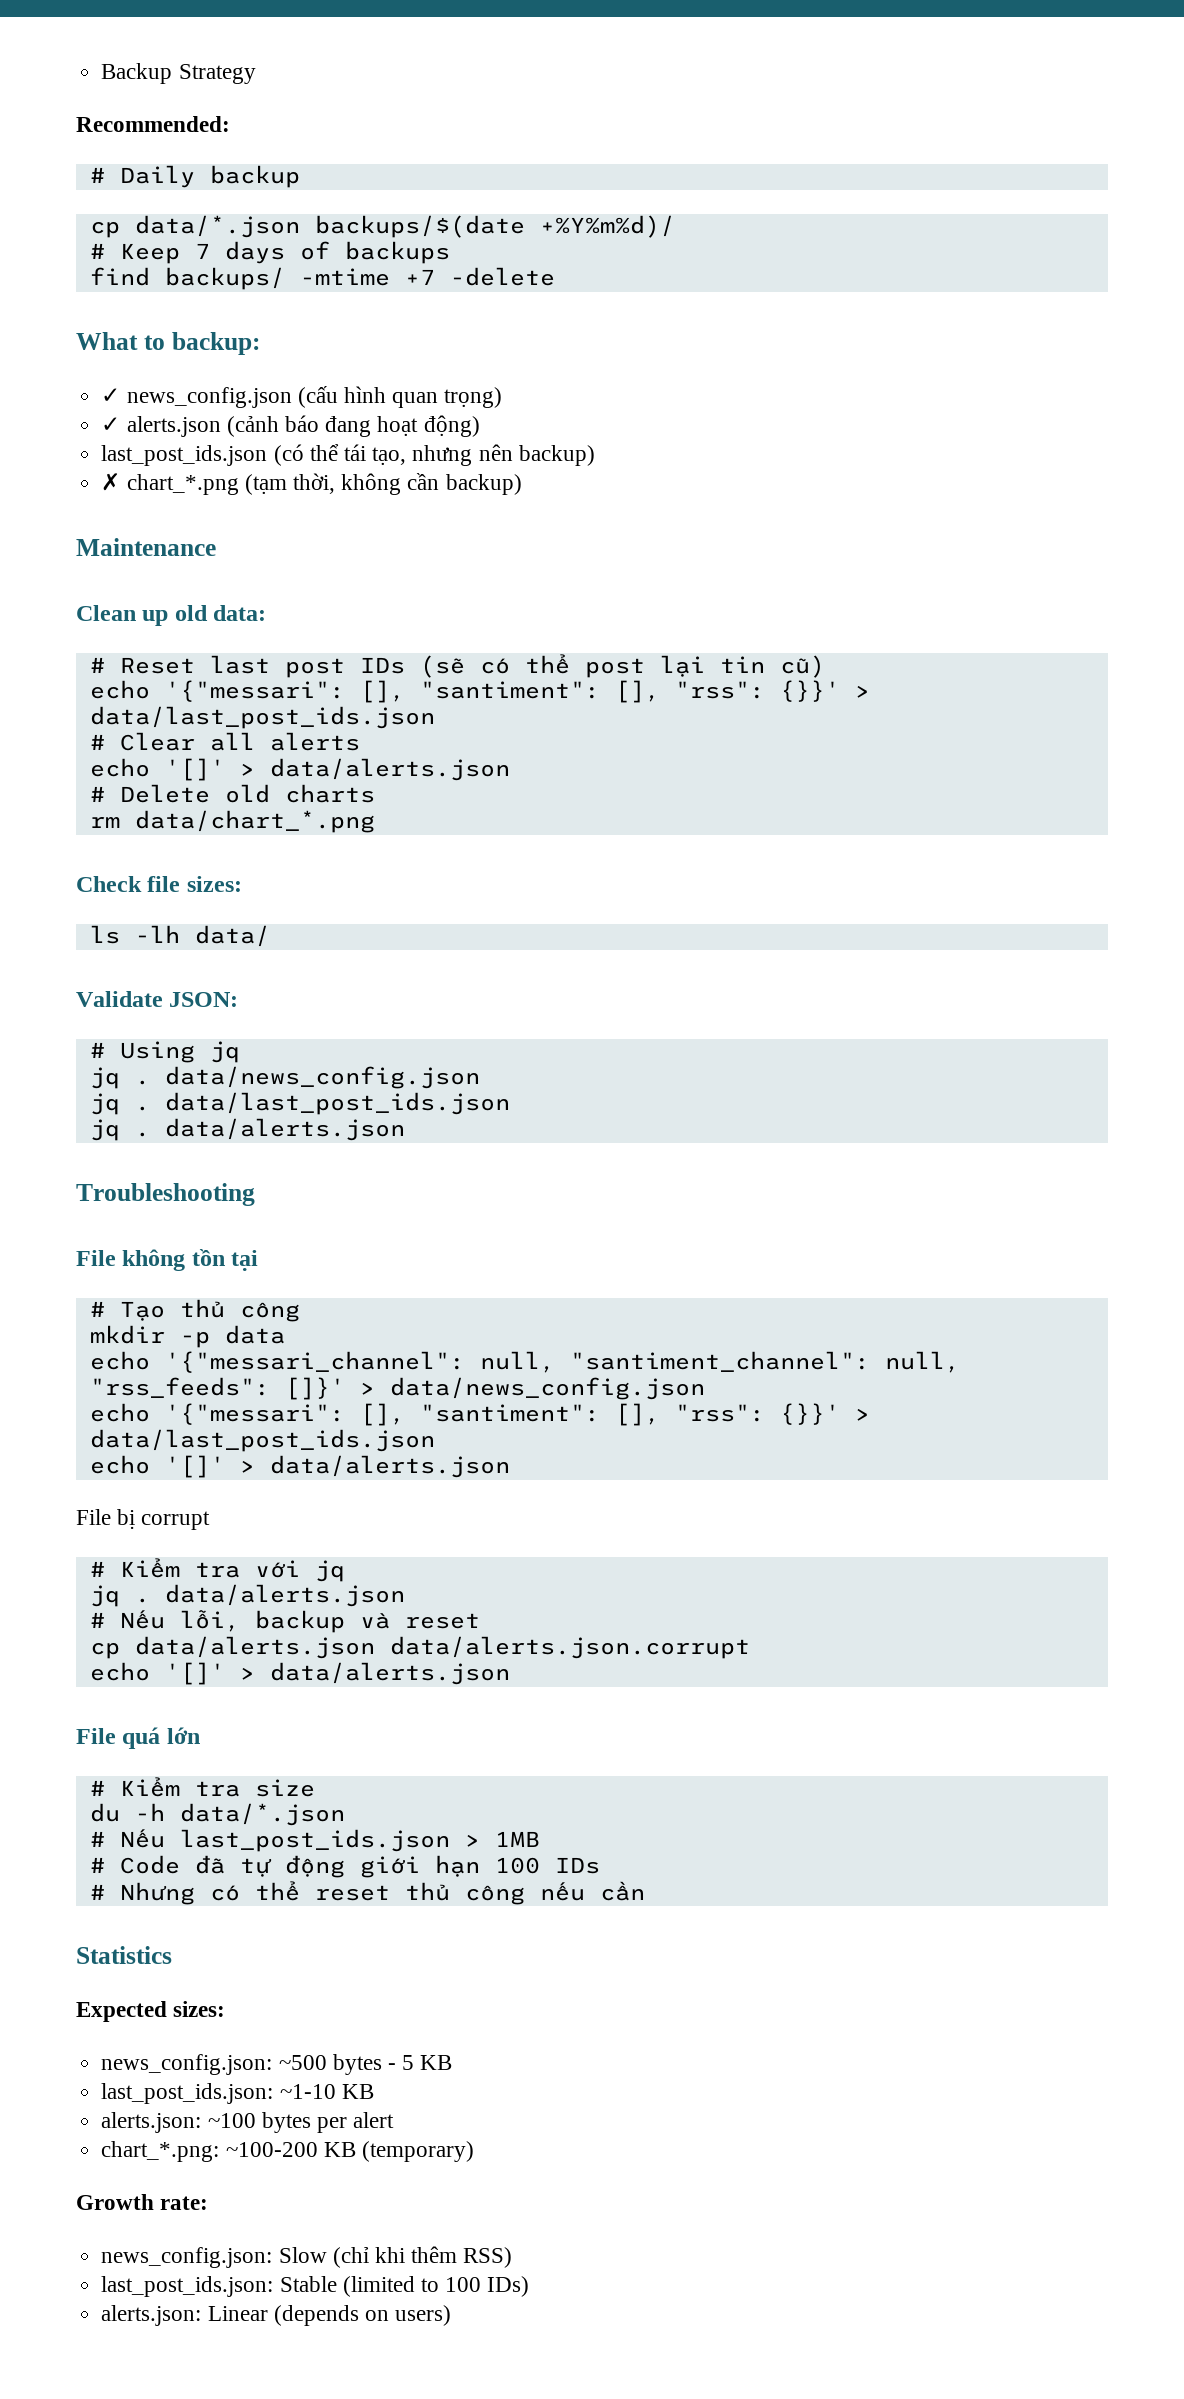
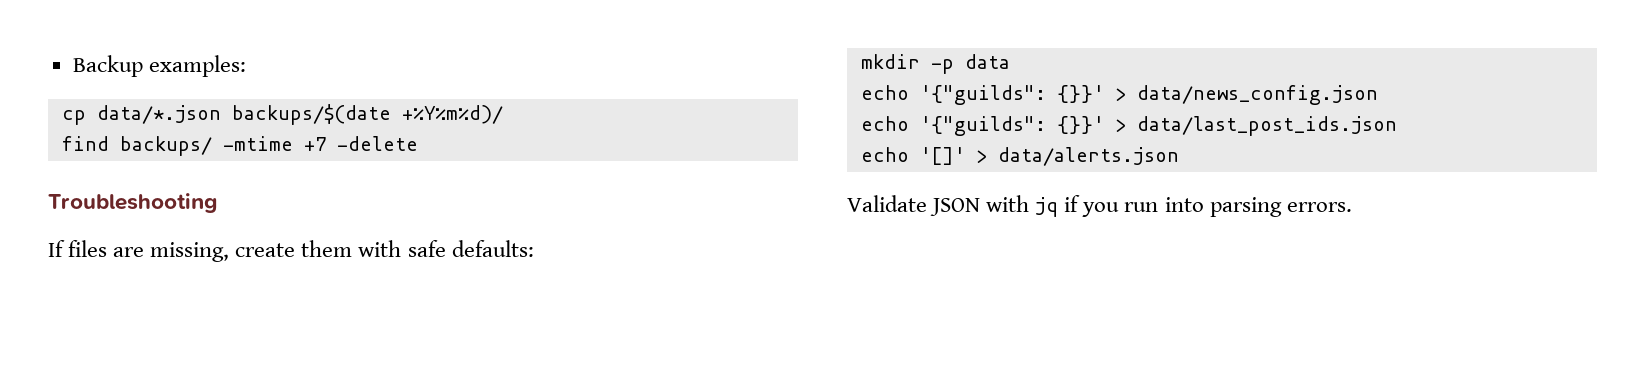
[178,64,256,84] [76,116,230,132] [89,165,300,188] Strategy // Recommended: // # Daily backup -> [148,55,246,77] examples:
[89,241,450,264] // # Keep 7 days of backups -> (503, 114) none
[76,332,260,355] [101,386,503,408] [101,415,480,437] [101,444,595,466] [101,473,522,495] [76,538,216,556] [76,605,267,626] [89,654,825,678] [89,680,870,703] [89,706,435,729] [89,732,360,751] [89,758,510,781] [89,784,375,803] [89,810,375,833] [76,876,242,892] [89,925,270,947] [76,991,239,1007] [89,1041,240,1063] [89,1066,480,1089] [89,1092,510,1115] [89,1118,405,1141] [76,1183,255,1206] [76,1249,259,1271] [89,1299,300,1322] [89,1325,285,1348] [89,1351,960,1373] [89,1377,705,1400] [89,1403,765,1426] What to backup: // ✓ news_config.json (cấu hình quan trọng) // ✓ alerts.json (cảnh báo đang hoạt động) // last_post_ids.json (có thể tái tạo, nhưng nên backup) // ✗ chart_*.png (tạm thời, không cần backup) // Maintenance // Clean up old data: // # Reset last post IDs (sẽ có thể post lại tin cũ) // echo '{"messari": [], "santiment": [], "rss": {}}' > data/last_post_ids.json // # Clear all alerts // echo '[]' > data/alerts.json // # Delete old charts // rm data/chart_*.png // Check file sizes: // ls -lh data/ // Validate JSON: // # Using jq // jq . data/news_config.json // jq . data/last_post_ids.json // jq . data/alerts.json // Troubleshooting // File không tồn tại // # Tạo thủ công // mkdir -p data // echo '{"messari_channel": null, "santiment_channel": null, "rss_feeds": []}' > data/news_config.json // echo '{"messari": [], "santiment": [], "rss": -> [48,193,218,213] [48,240,534,262] [860,54,1010,74] [860,85,1378,105] [860,116,1046,136] Troubleshooting // If files are missing, create them with safe defaults: // mkdir -p data // echo '{"guilds": {}}' > data/news_config.json // echo '{"guilds":
[76,1509,211,1530] [89,1558,345,1582] [89,1584,405,1607] [89,1610,480,1633] [89,1636,750,1659] [89,1662,510,1685] [76,1727,200,1749] [89,1777,315,1797] [89,1803,345,1826] [89,1829,540,1852] [89,1855,600,1878] [89,1881,645,1905] [76,1946,172,1964] [76,2001,226,2022] [101,2054,453,2075] [101,2083,374,2104] [101,2112,395,2133] [101,2141,474,2162] [76,2194,209,2210] [101,2246,513,2268] [101,2276,530,2297] [101,2305,452,2326] File bị corrupt // # Kiểm tra với jq // jq . data/alerts.json // # Nếu lỗi, backup và reset // cp data/alerts.json data/alerts.json.corrupt // echo '[]' > data/alerts.json // File quá lớn // # Kiểm tra size // du -h data/*.json // # Nếu last_post_ids.json > 1MB // # Code đã tự động giới hạn 100 IDs // # Nhưng có thể reset thủ công nếu cần // Statistics // Expected sizes: // news_config.json: ~500 bytes - 5 KB // last_post_ids.json: ~1-10 KB // alerts.json: ~100 bytes per alert // chart_*.png: ~100-200 KB (temporary) // Growth rate: // news_config.json: Slow (chỉ khi thêm RSS) // last_post_ids.json: Stable (limited to 100 IDs) // alerts.json: Linear (depends on users) -> [847,195,1352,217] Validate JSON with jq if you run into parsing errors.

